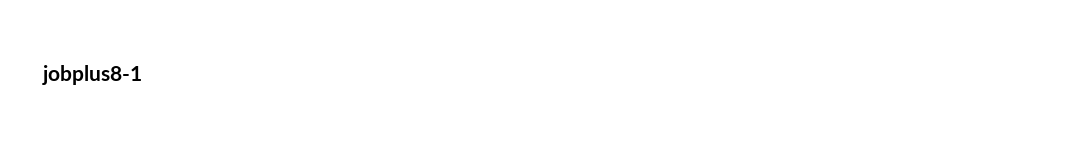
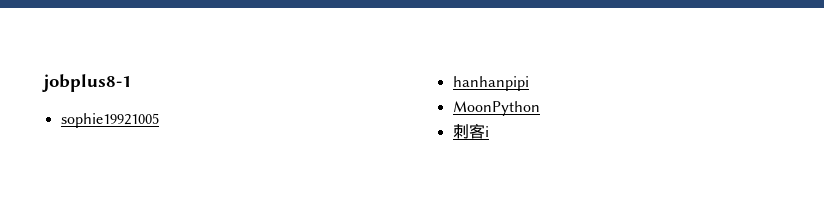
(142, 75) none -> [60,113,159,128] [452,76,529,91] [452,101,540,116] [452,123,489,139] // sophie19921005 // hanhanpipi // MoonPython // 刺客i

